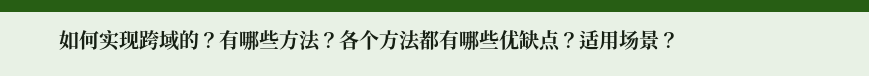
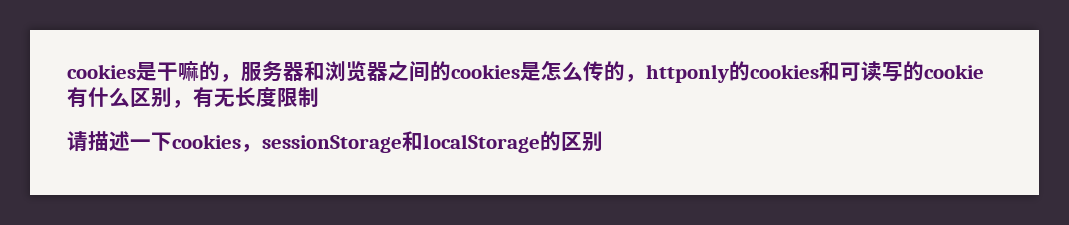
[59,30,679,52] 如何实现跨域的？有哪些方法？各个方法都有哪些优缺点？适用场景？ -> [67,61,984,83] [67,87,319,108] [67,131,603,153] cookies是干嘛的，服务器和浏览器之间的cookies是怎么传的，httponly的cookies和可读写的cookie有什么区别，有无长度限制 // 请描述一下cookies，sessionStorage和localStorage的区别

